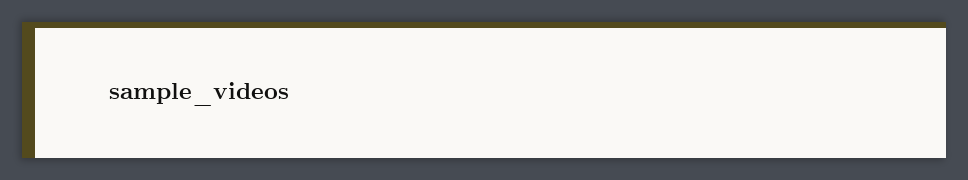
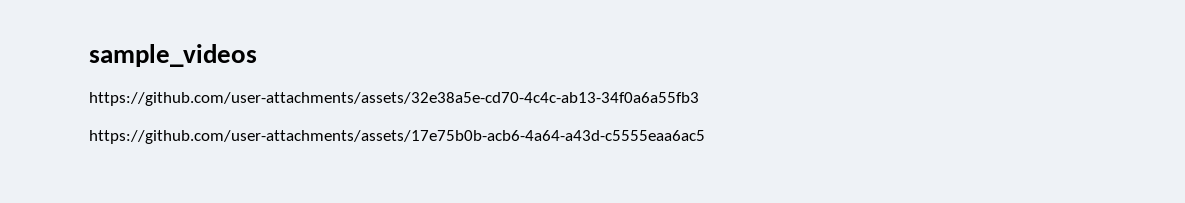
(289, 94) none -> [89,92,699,106] [89,130,705,144] // https://github.com/user-attachments/assets/32e38a5e-cd70-4c4c-ab13-34f0a6a55fb3 // https://github.com/user-attachments/assets/17e75b0b-acb6-4a64-a43d-c5555eaa6ac5

